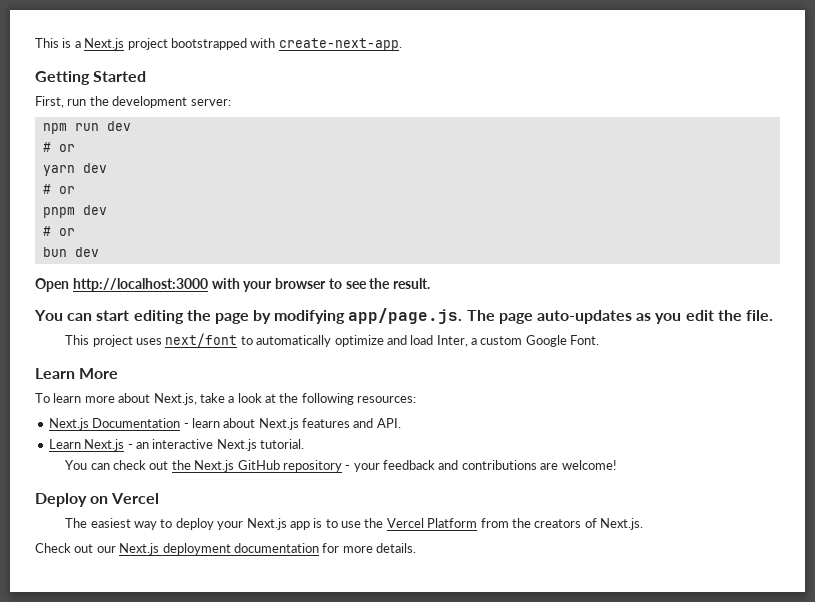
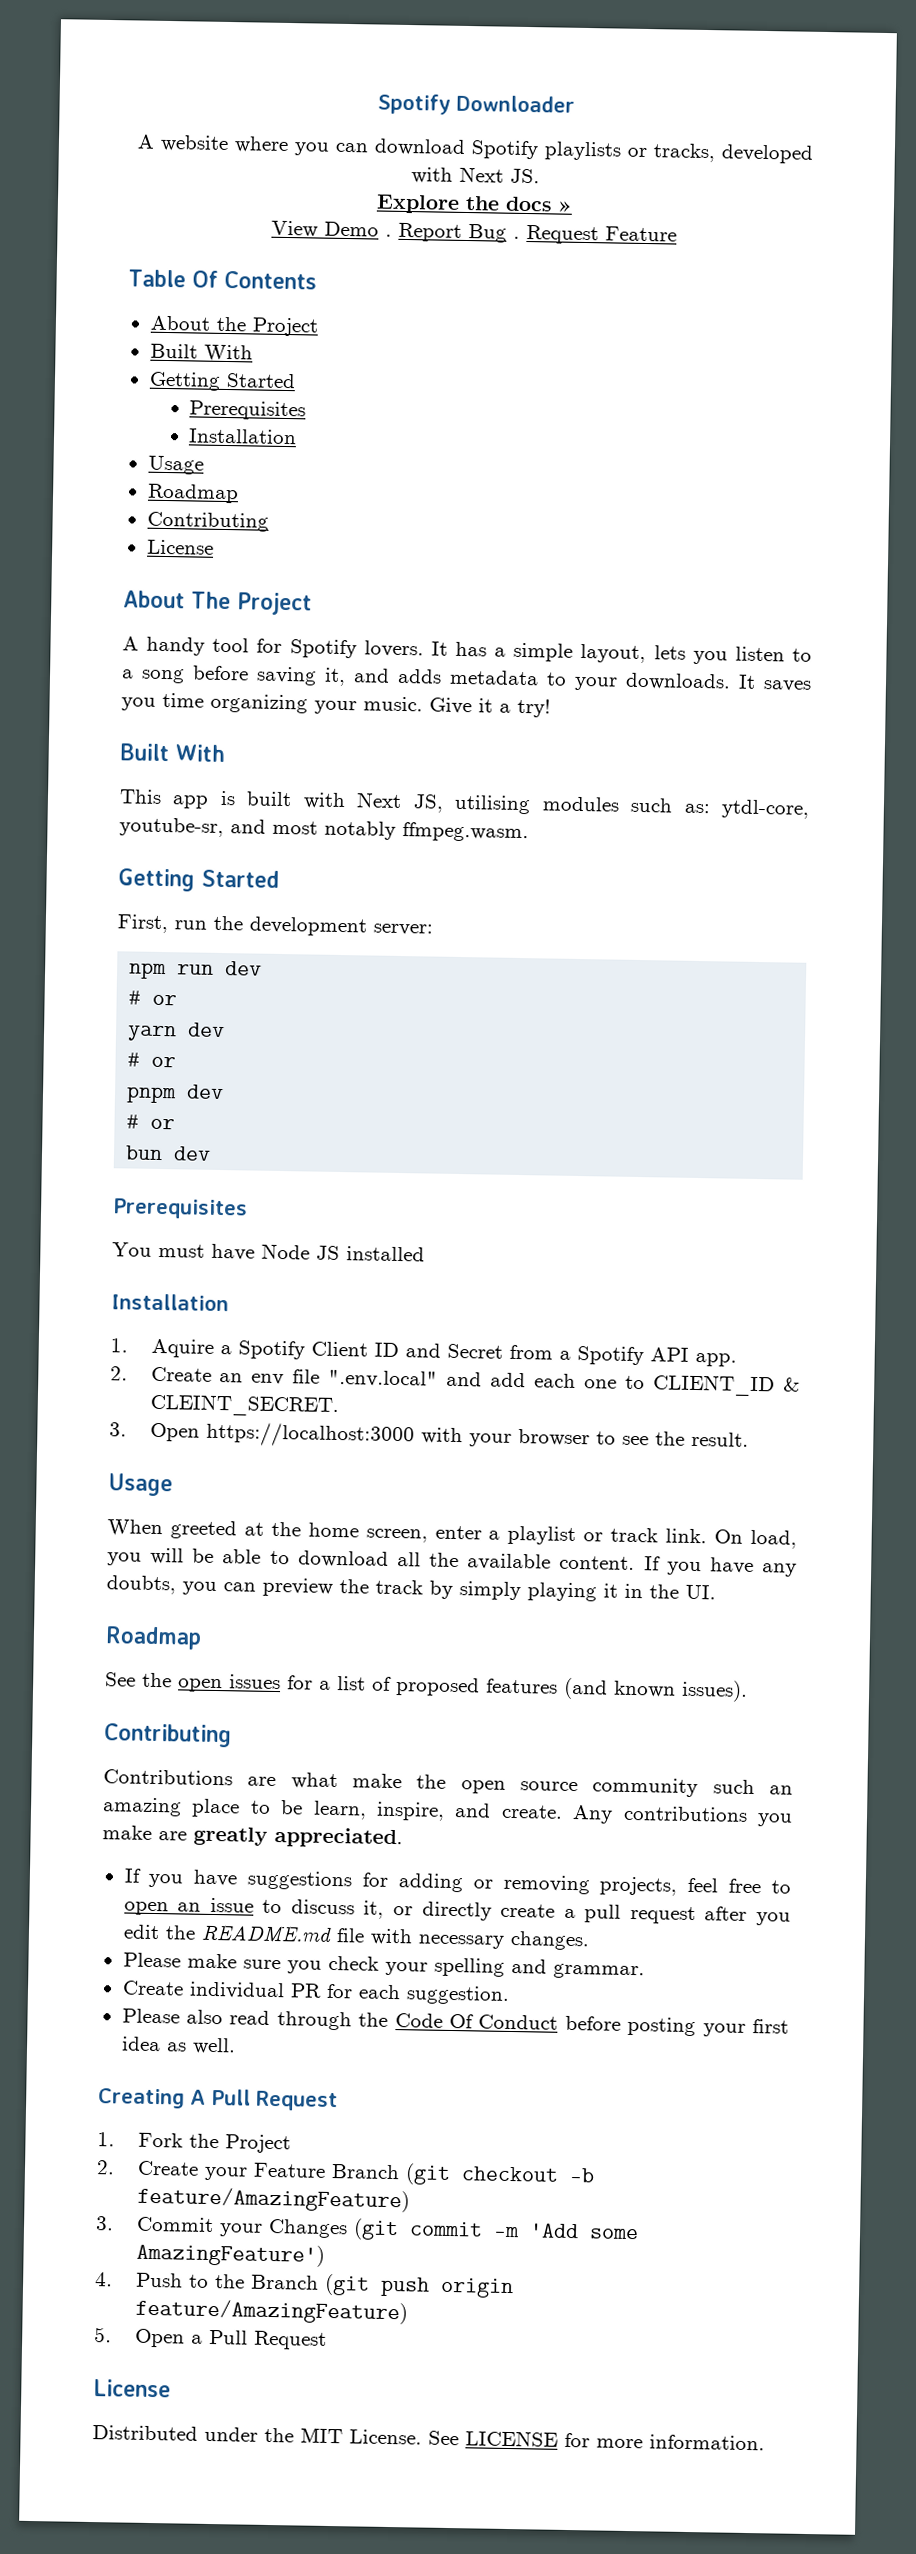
[35,38,402,51] This is a Next.js project bootstrapped with create-next-app. -> [377,93,575,115] [137,134,814,164] [410,166,540,184] [376,194,573,214] [271,220,677,245] [128,269,317,290] [149,315,319,337] [149,343,253,362] [148,371,296,391] [189,400,307,421] [188,428,298,445] [147,455,204,475] [146,483,239,504] [146,511,269,532] [146,539,214,555] [123,590,312,616] [122,636,812,665] [121,665,812,692] [121,692,551,718] [120,743,225,763] [119,789,810,819] [119,817,529,843] Spotify Downloader // A website where you can download Spotify playlists or tracks, developed with Next JS. // Explore the docs » // View Demo . Report Bug . Request Feature // Table Of Contents // About the Project // Built With // Getting Started // Prerequisites // Installation // Usage // Roadmap // Contributing // License // About The Project // A handy tool for Spotify lovers. It has a simple layout, lets you listen to a song before saving it, and adds metadata to your downloads. It saves you time organizing your music. Give it a try! // Built With // This app is built with Next JS, utilising modules such as: ytdl-core, youtube-sr, and most notably ffmpeg.wasm.
[35,278,208,292] Open http://localhost:3000 -> [112,1198,248,1220] [112,1242,425,1262] [111,1293,229,1312] [110,1338,737,1367] [110,1366,800,1397] [149,1393,339,1418] [109,1421,415,1449] Prerequisites // You must have Node JS installed // Installation // 1. Aquire a Spotify Client ID and Secret from a Spotify API app. // 2. Create an env file ".env.local" and add each one to CLIENT_ID & CLEINT_SECRET. // 3. Open https://localhost:3000
[34,308,773,324] [65,333,600,347] [35,368,119,379] [35,393,417,405] [48,418,401,430] [48,439,304,451] [65,460,617,472] [35,493,160,507] [65,518,644,530] [35,543,319,555] You can start editing the page by modifying app/page.js. The page auto-updates as you edit the file. // This project uses next/font to automatically optimize and load Inter, a custom Google Font. // Learn More // To learn more about Next.js, take a look at the following resources: // Next.js Documentation - learn about Next.js features and API. // Learn Next.js - an interactive Next.js tutorial. // You can check out the Next.js GitHub repository - your feedback and contributions are welcome! // Deploy on Vercel // The easiest way to deploy your Next.js app is to use the Vercel Platform from the creators of Next.js. // Check out our Next.js deployment documentation -> [108,1473,173,1497] [107,1519,797,1549] [107,1547,798,1577] [106,1575,716,1602] [105,1626,202,1650] [105,1672,748,1702] [104,1723,232,1748] [103,1769,793,1798] [102,1797,793,1827] [102,1825,403,1849] [123,1868,792,1896] [123,1897,791,1926] [122,1923,590,1951] [122,1952,645,1980] [121,1980,510,2005] [121,2008,790,2037] [120,2036,236,2055] [98,2088,338,2112] [97,2132,291,2154] [96,2160,595,2185] [136,2186,410,2213] [95,2216,639,2241] [135,2242,325,2267] [95,2272,514,2299] [134,2298,408,2325] [94,2327,327,2350] [93,2379,171,2398] [92,2425,558,2447] Usage // When greeted at the home screen, enter a playlist or track link. On load, you will be able to download all the available content. If you have any doubts, you can preview the track by simply playing it in the UI. // Roadmap // See the open issues for a list of proposed features (and known issues). // Contributing // Contributions are what make the open source community such an amazing place to be learn, inspire, and create. Any contributions you make are greatly appreciated. // If you have suggestions for adding or removing projects, feel free to open an issue to discuss it, or directly create a pull request after you edit the README.md file with necessary changes. // Please make sure you check your spelling and grammar. // Create individual PR for each suggestion. // Please also read through the Code Of Conduct before posting your first idea as well. // Creating A Pull Request // 1. Fork the Project // 2. Create your Feature Branch (git checkout -b feature/AmazingFeature) // 3. Commit your Changes (git commit -m 'Add some AmazingFeature') // 4. Push to the Branch (git push origin feature/AmazingFeature) // 5. Open a Pull Request // License // Distributed under the MIT License. See LICENSE
[376,543,416,553] details. -> [649,2434,765,2451] information.

